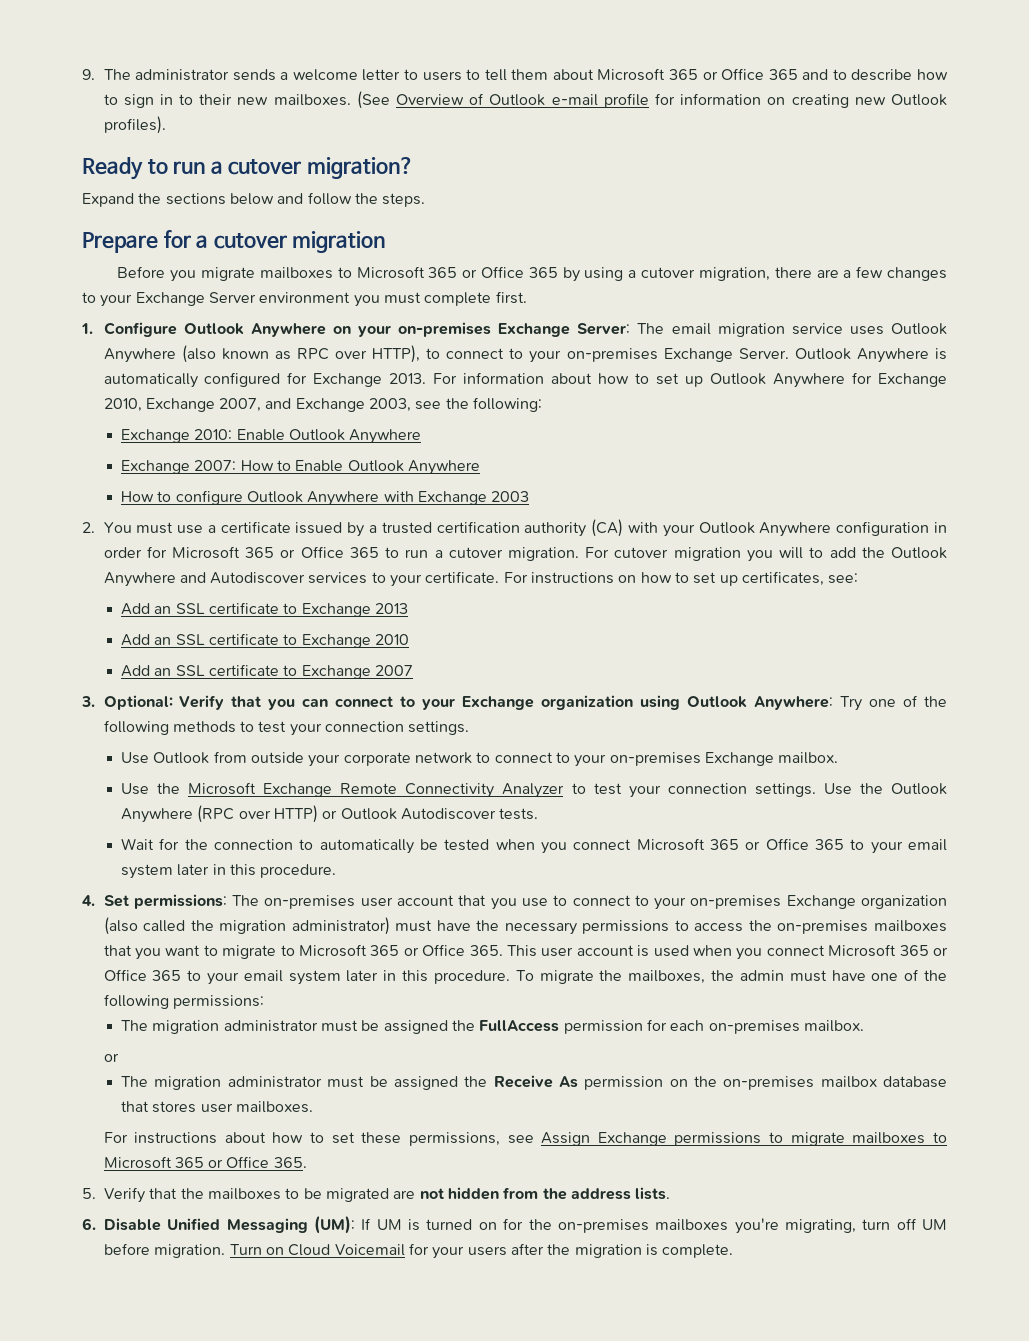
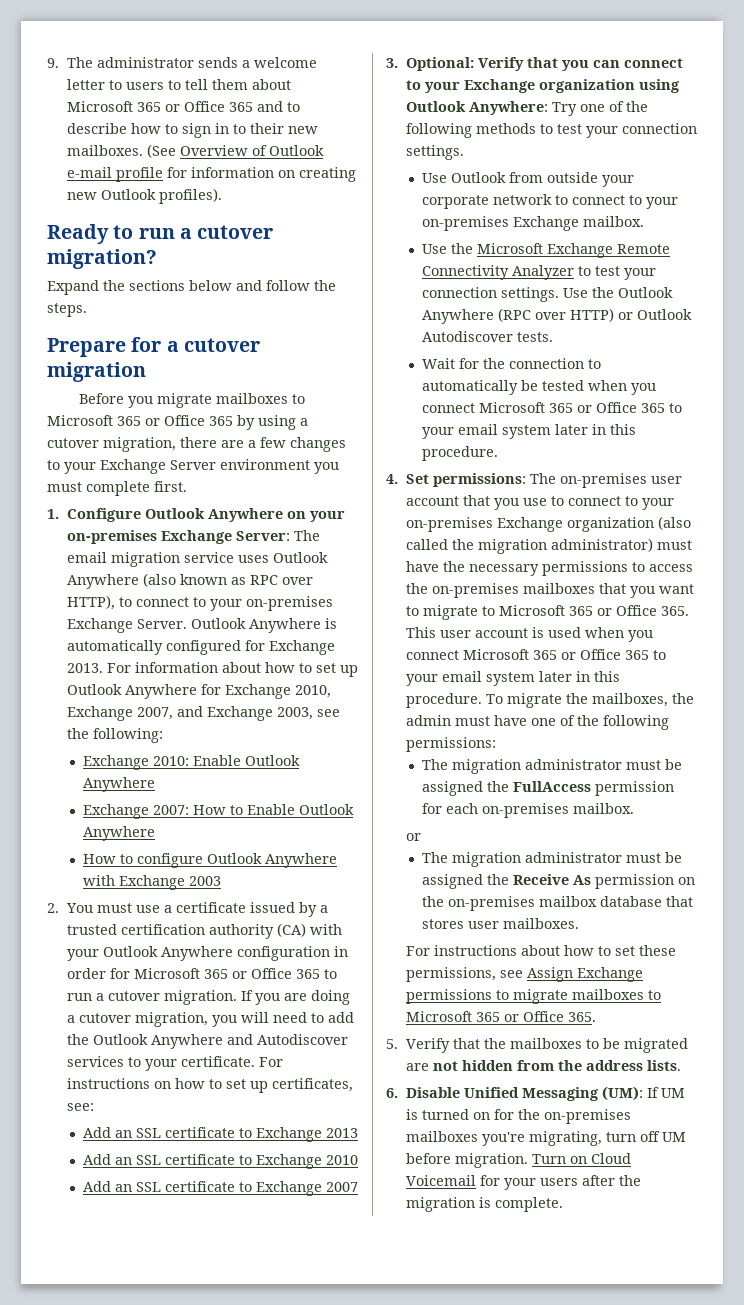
[585,547,741,561] For cutover migration -> [240,990,350,1005] [66,1012,208,1027] If you are doing a cutover migration,
(804, 553) none -> [272,1012,307,1023] need

